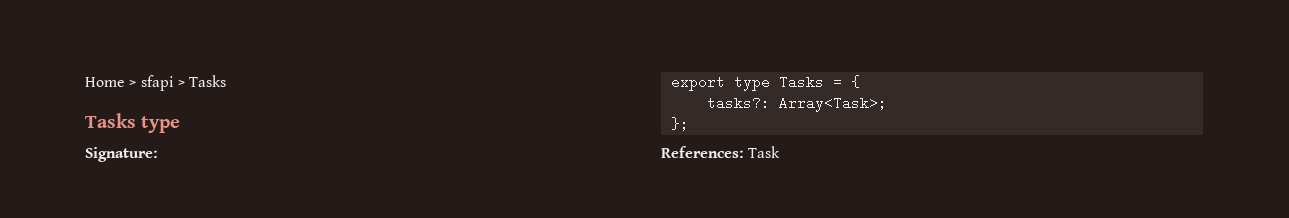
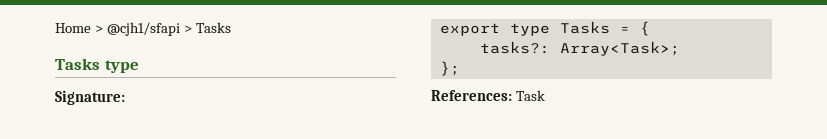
[140,75,174,91] sfapi -> [106,22,180,36] @cjh1/sfapi

